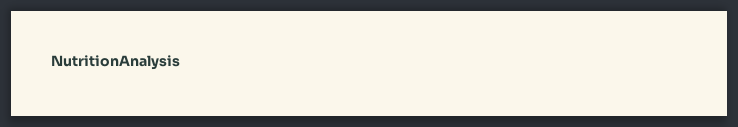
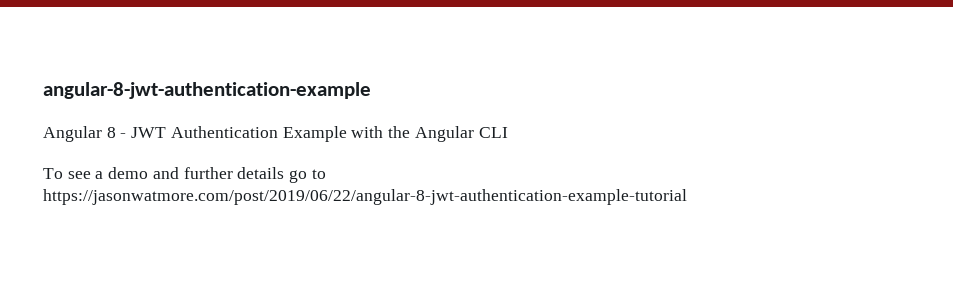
[51,55,180,70] NutritionAnalysis -> [43,82,371,99] [43,126,508,142] [43,167,326,183] [43,189,687,205] angular-8-jwt-authentication-example // Angular 8 - JWT Authentication Example with the Angular CLI // To see a demo and further details go to https://jasonwatmore.com/post/2019/06/22/angular-8-jwt-authentication-example-tutorial

